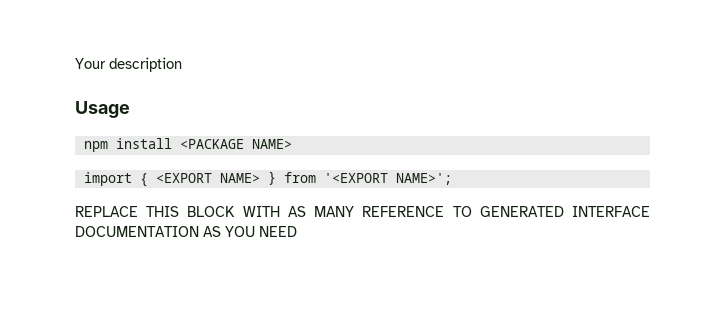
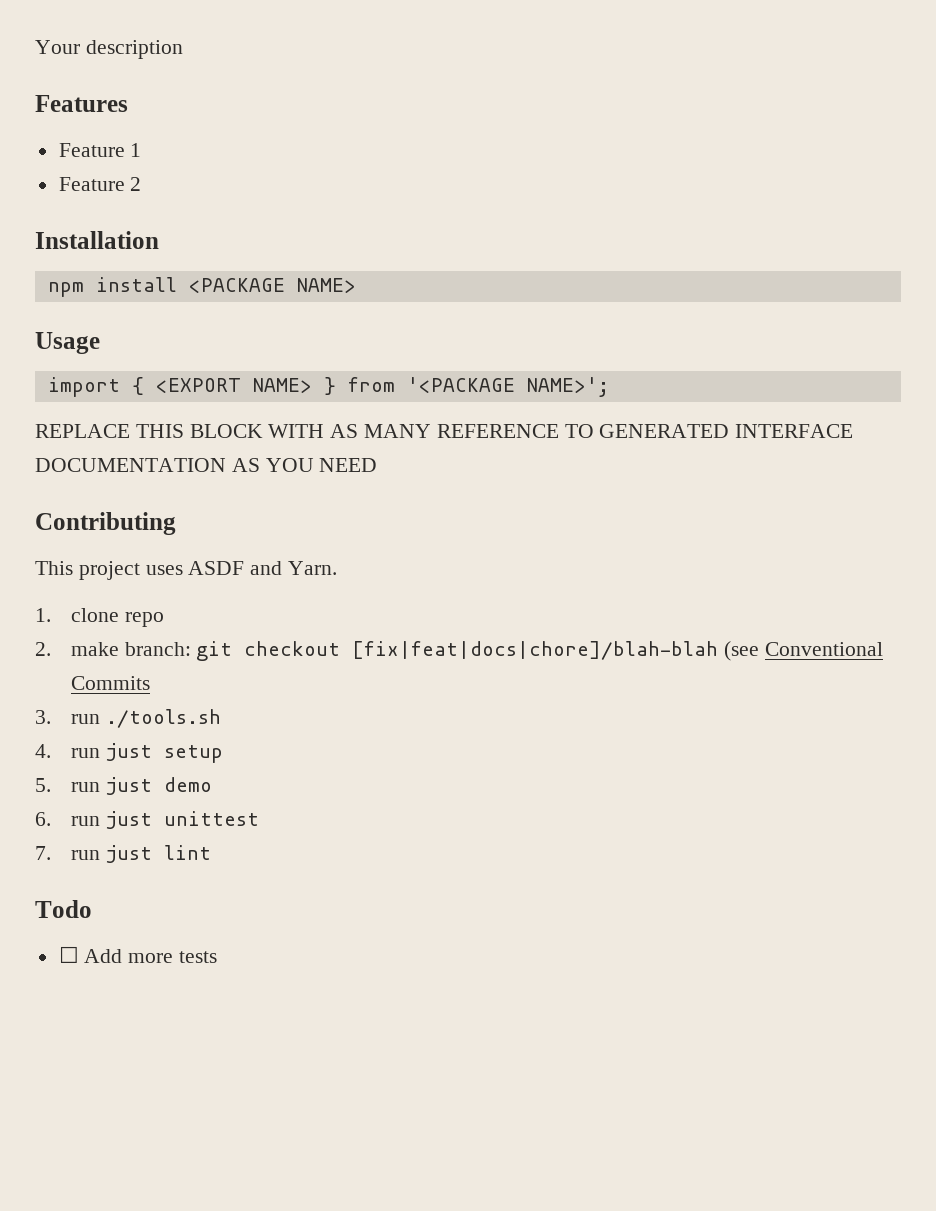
[75,101,130,118] Usage -> [35,95,128,112] [58,143,142,157] [58,177,142,191] [35,231,159,249] Features // Feature 1 // Feature 2 // Installation
(292, 144) none -> [35,332,100,354] // Usage
[323,173,388,183] '<EXPORT -> [406,377,515,393] '<PACKAGE
(297, 231) none -> [35,512,176,535] [35,561,338,580] [35,608,164,627] [35,641,883,661] [70,676,150,690] [35,709,221,728] [35,743,223,763] [35,777,212,795] [35,811,259,829] [35,845,211,863] [35,900,92,918] [58,946,218,963] // Contributing // This project uses ASDF and Yarn. // 1. clone repo // 2. make branch: git checkout [fix|feat|docs|chore]/blah-blah (see Conventional Commits // 3. run ./tools.sh // 4. run just setup // 5. run just demo // 6. run just unittest // 7. run just lint // Todo // ☐ Add more tests

